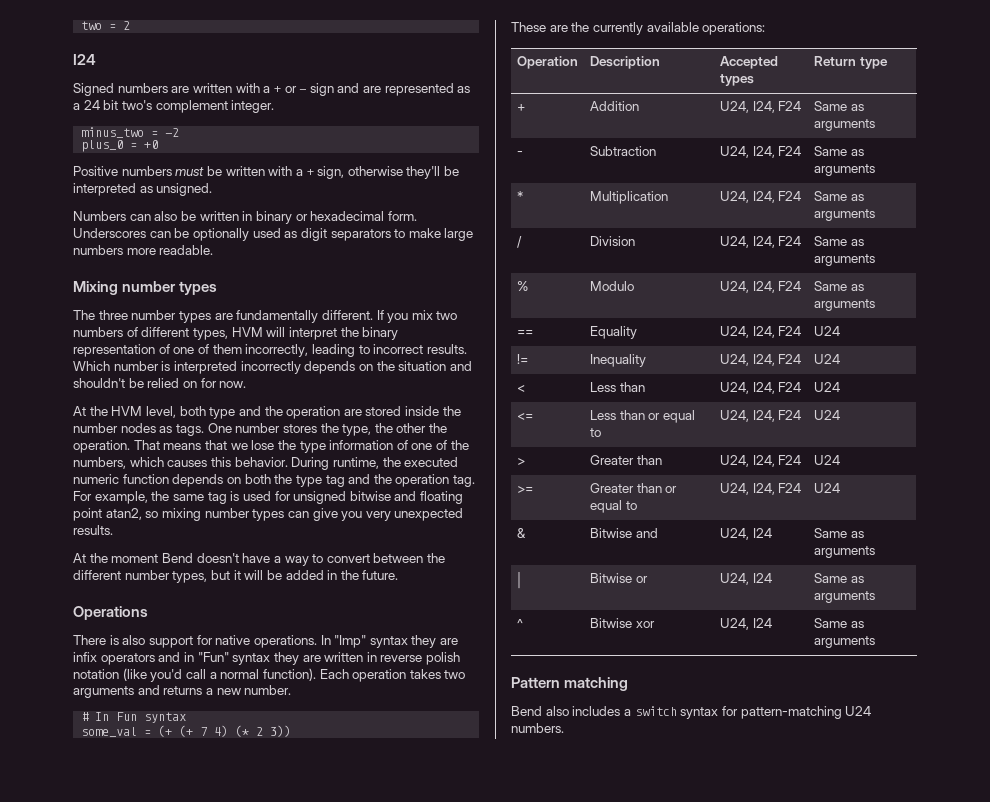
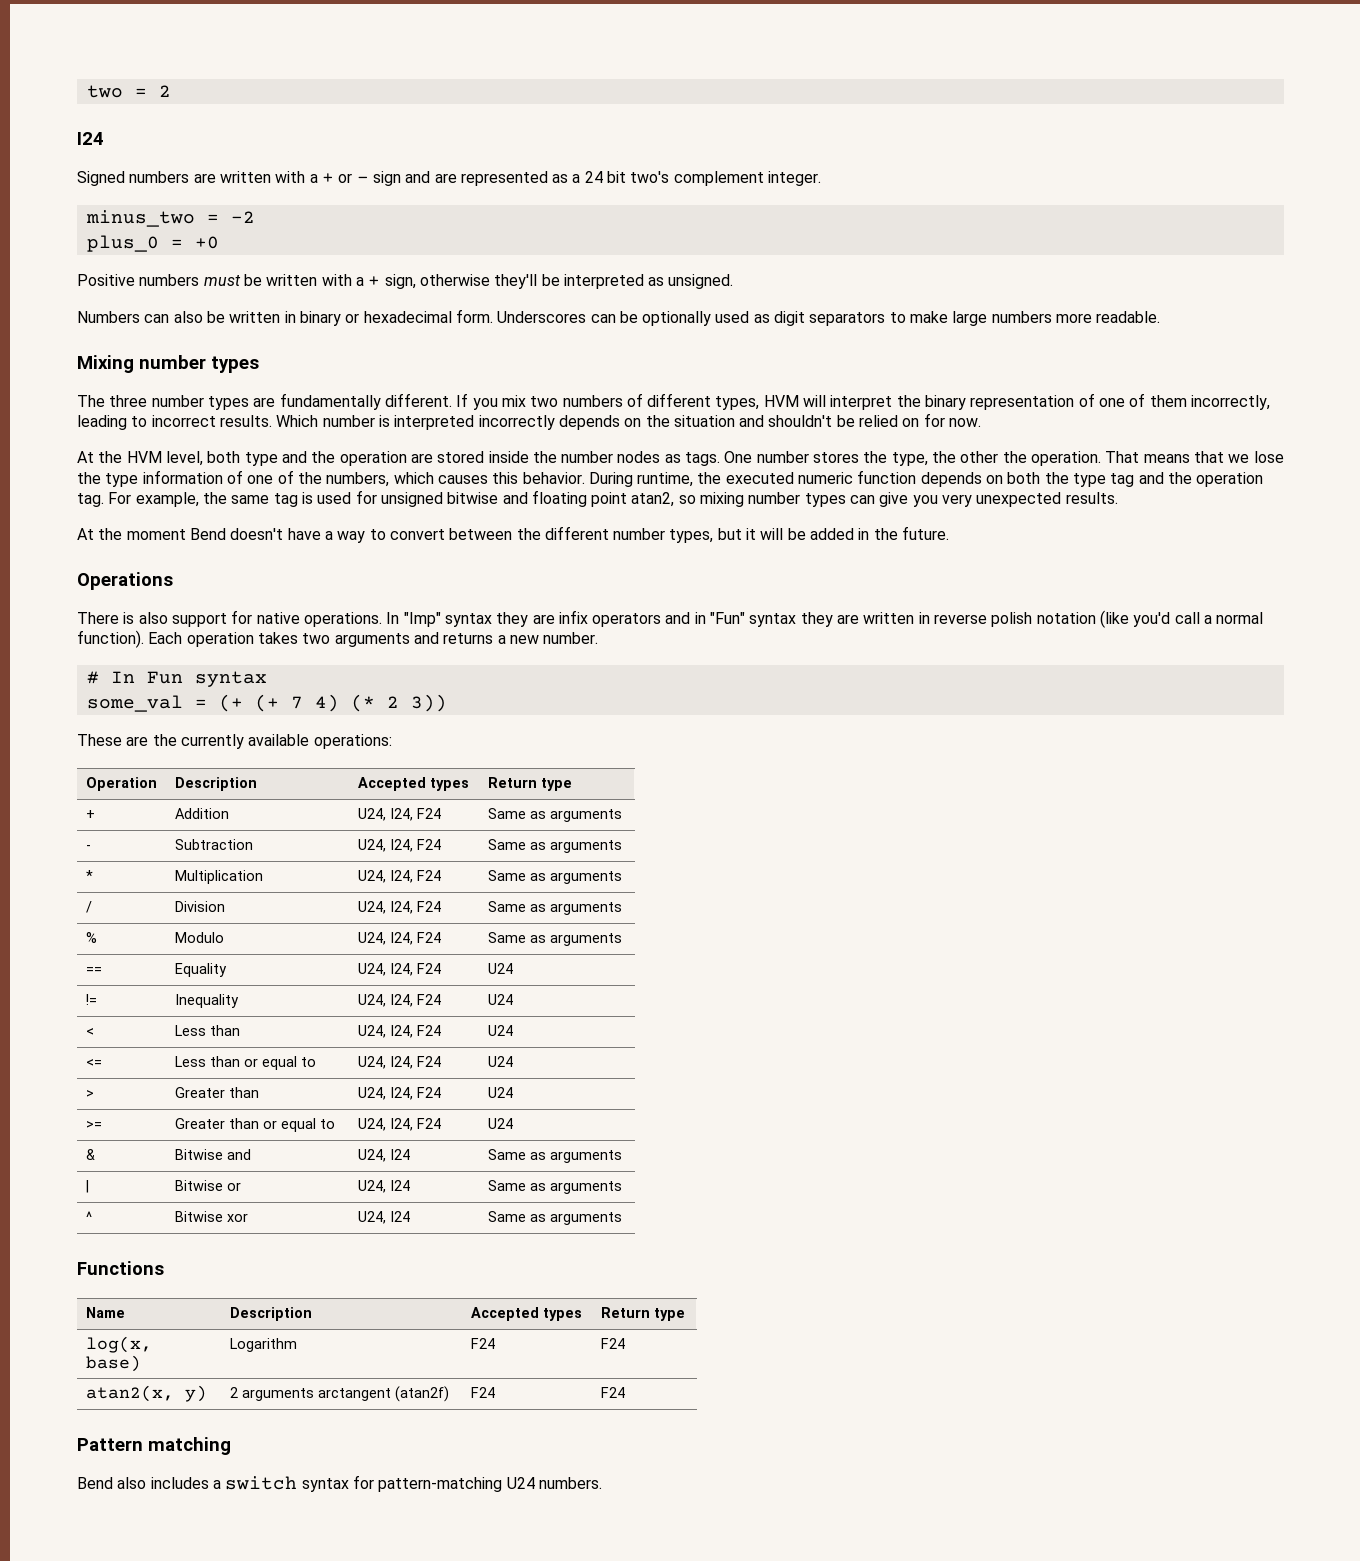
(875, 642) none -> [77,1261,164,1275] [85,1307,125,1318] [229,1307,312,1321] [470,1307,582,1321] [600,1307,685,1321] [85,1336,152,1353] [85,1355,141,1372] [229,1338,297,1352] [470,1338,495,1349] [600,1338,625,1349] [85,1385,207,1402] [229,1386,449,1402] [470,1387,495,1398] [600,1387,625,1398] // Functions // Name | Description | Accepted types | Return type // log(x, base) | Logarithm | F24 | F24 // atan2(x, y) | 2 arguments arctangent (atan2f) | F24 | F24

